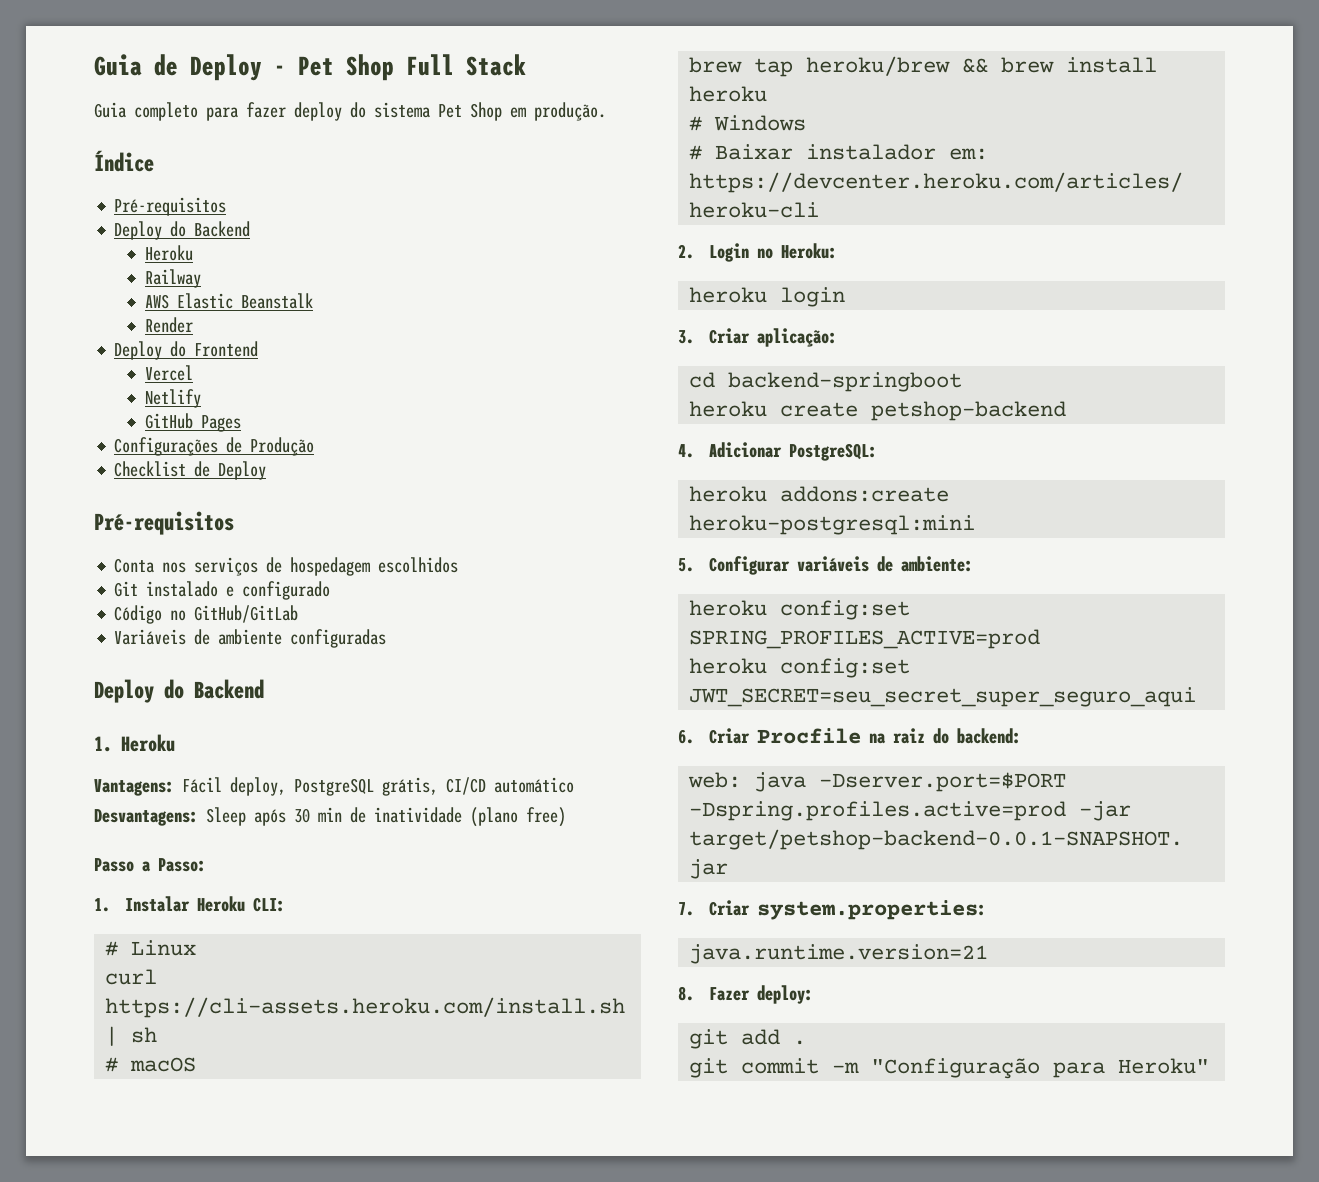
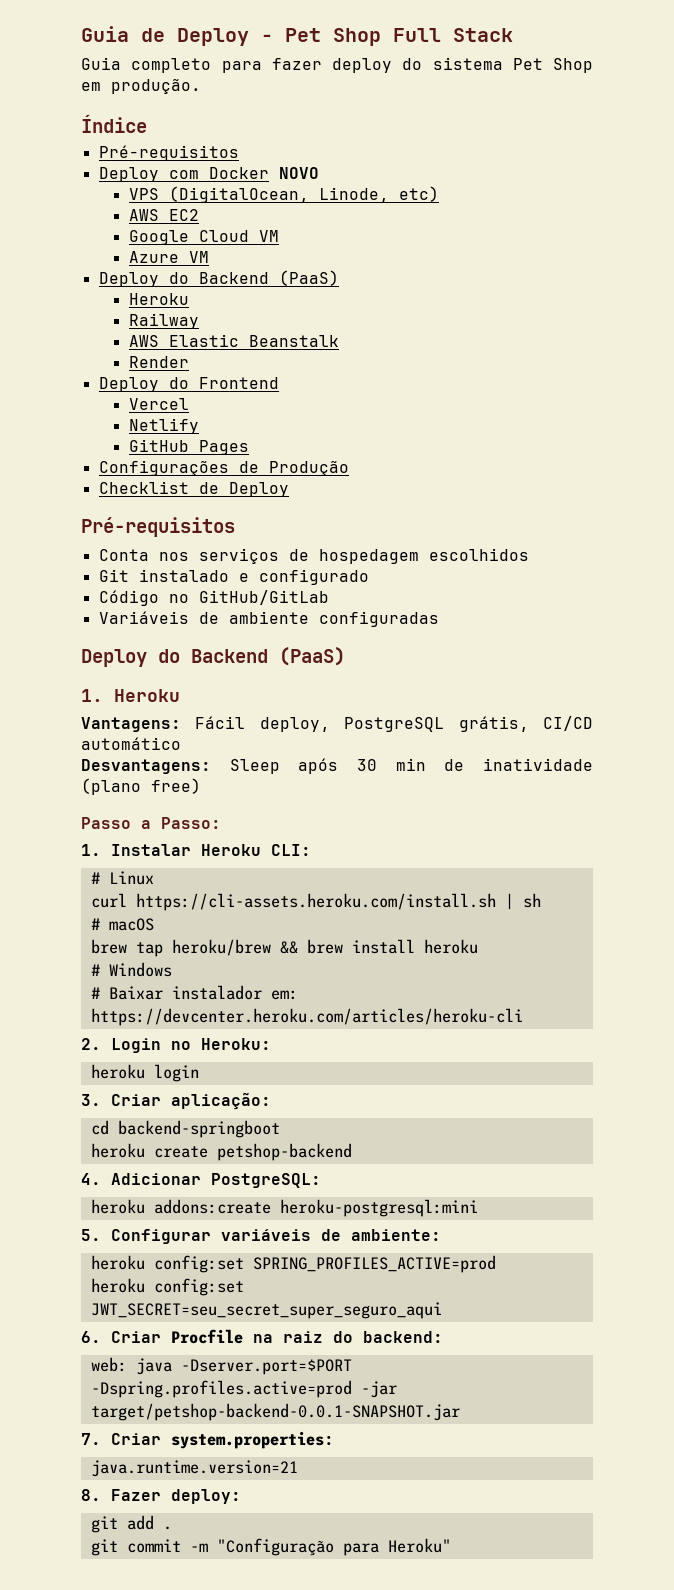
[114,221,251,240] // Deploy do Backend -> [98,167,319,182] [128,186,439,203] [128,209,199,221] [128,230,279,245] [128,251,209,263] [98,270,339,287] // Deploy com Docker NOVO // VPS (DigitalOcean, Linode, etc) // AWS EC2 // Google Cloud VM // Azure VM // Deploy do Backend (PaaS)
(264, 689) none -> [279,647,345,666] (PaaS)

